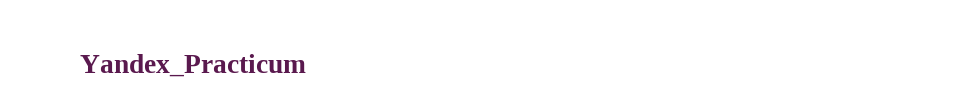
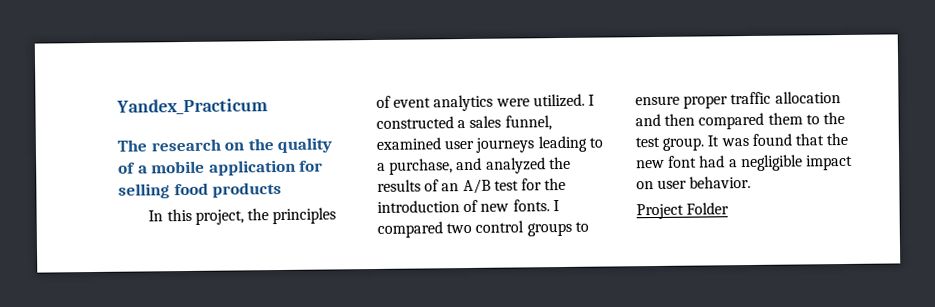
(306, 65) none -> [117,137,333,154] [118,159,324,176] [118,181,283,199] [148,207,337,225] [376,93,595,112] [376,115,552,131] [376,135,603,153] [377,156,571,175] [377,177,567,195] [377,199,560,213] [377,220,589,238] [635,91,841,109] [635,111,845,130] [635,132,849,151] [636,154,853,172] [636,175,752,190] [636,202,730,220] // The research on the quality of a mobile application for selling food products // In this project, the principles of event analytics were utilized. I constructed a sales funnel, examined user journeys leading to a purchase, and analyzed the results of an A/B test for the introduction of new fonts. I compared two control groups to ensure proper traffic allocation and then compared them to the test group. It was found that the new font had a negligible impact on user behavior. // Project Folder

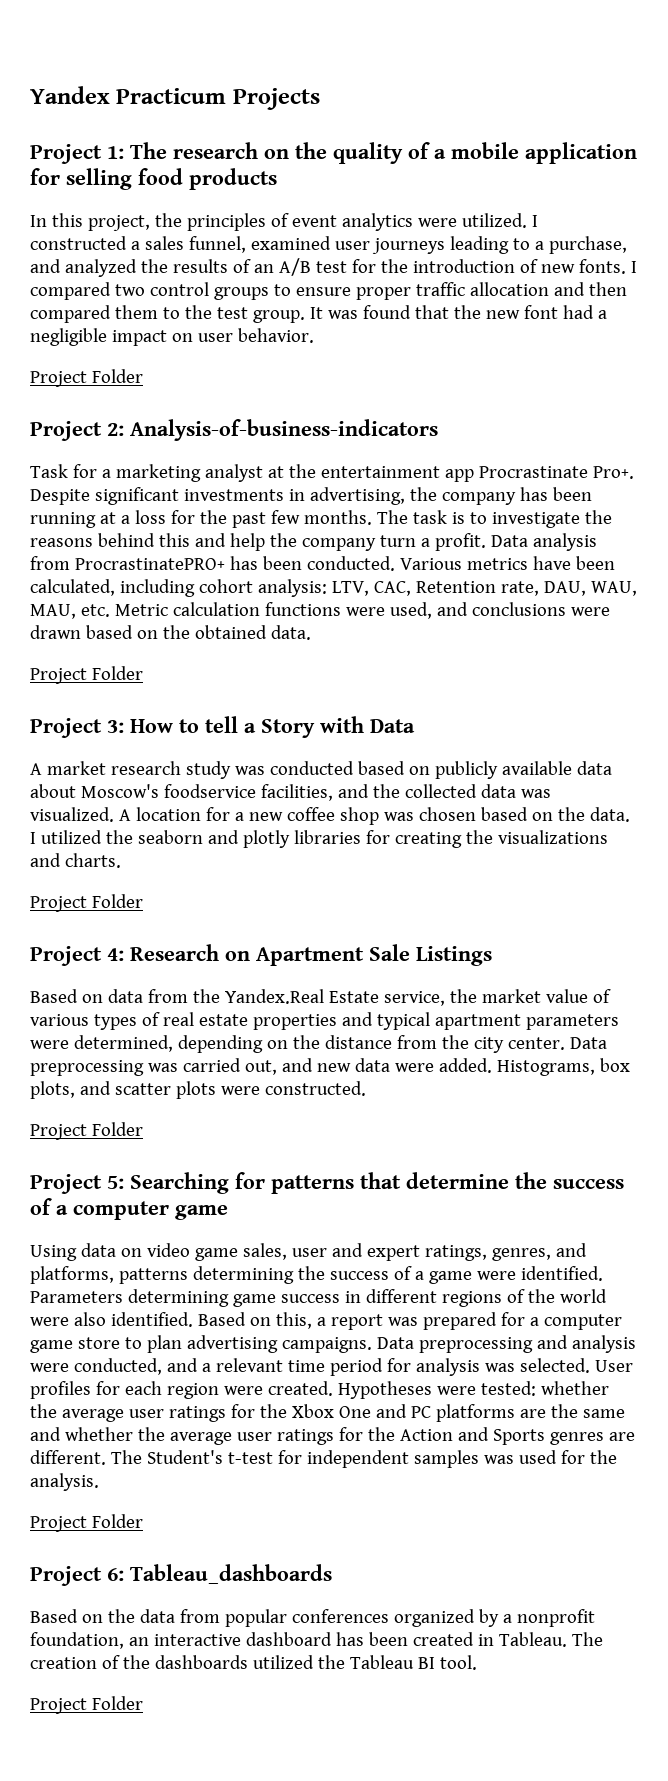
[116,98,268,116] Yandex_Practicum // -> [30,86,320,110] [30,144,124,164] Yandex Practicum Projects // Project 1:
(730, 208) none -> [30,419,438,441] [30,464,634,482] [30,487,592,505] [30,510,612,528] [30,533,597,551] [30,556,615,571] [30,579,637,597] [30,602,610,619] [30,625,311,640] [30,666,143,684] [30,716,415,738] [30,761,612,779] [30,784,551,801] [30,807,630,825] [30,830,608,848] [30,853,121,868] [30,894,143,912] [30,944,492,966] [30,989,611,1006] [30,1012,619,1030] [30,1035,607,1053] [30,1058,630,1076] [30,1081,366,1099] [30,1122,143,1140] [30,1172,624,1194] [30,1198,228,1220] [30,1243,587,1261] [30,1266,603,1284] [30,1289,607,1307] [30,1312,622,1330] [30,1335,636,1353] [30,1358,633,1376] [30,1381,609,1399] [30,1404,625,1422] [30,1427,635,1445] [30,1450,617,1468] [30,1473,99,1491] [30,1514,143,1532] [30,1564,332,1586] [30,1609,595,1627] [30,1632,603,1649] [30,1655,477,1670] [30,1696,143,1714] // Project 2: Analysis-of-business-indicators // Task for a marketing analyst at the entertainment app Procrastinate Pro+. Despite significant investments in advertising, the company has been running at a loss for the past few months. The task is to investigate the reasons behind this and help the company turn a profit. Data analysis from ProcrastinatePRO+ has been conducted. Various metrics have been calculated, including cohort analysis: LTV, CAC, Retention rate, DAU, WAU, MAU, etc. Metric calculation functions were used, and conclusions were drawn based on the obtained data. // Project Folder // Project 3: How to tell a Story with Data // A market research study was conducted based on publicly available data about Moscow's foodservice facilities, and the collected data was visualized. A location for a new coffee shop was chosen based on the data. I utilized the seaborn and plotly libraries for creating the visualizations and charts. // Project Folder // Project 4: Research on Apartment Sale Listings // Based on data from the Yandex.Real Estate service, the market value of various types of real estate properties and typical apartment parameters were determined, depending on the distance from the city center. Data preprocessing was carried out, and new data were added. Histograms, box plots, and scatter plots were constructed. // Project Folder // Project 5: Searching for patterns that determine the success of a computer game // Using data on video game sales, user and expert ratings, genres, and platforms, patterns determining the success of a game were identified. Parameters determining game success in different regions of the world were also identified. Based on this, a report was prepared for a computer game store to plan advertising campaigns. Data preprocessing and analysis were conducted, and a relevant time period for analysis was selected. User profiles for each region were created. Hypotheses were tested: whether the average user ratings for the Xbox One and PC platforms are the same and whether the average user ratings for the Action and Sports genres are different. The Student's t-test for independent samples was used for the analysis. // Project Folder // Project 6: Tableau_dashboards // Based on the data from popular conferences organized by a nonprofit foundation, an interactive dashboard has been created in Tableau. The creation of the dashboards utilized the Tableau BI tool. // Project Folder

